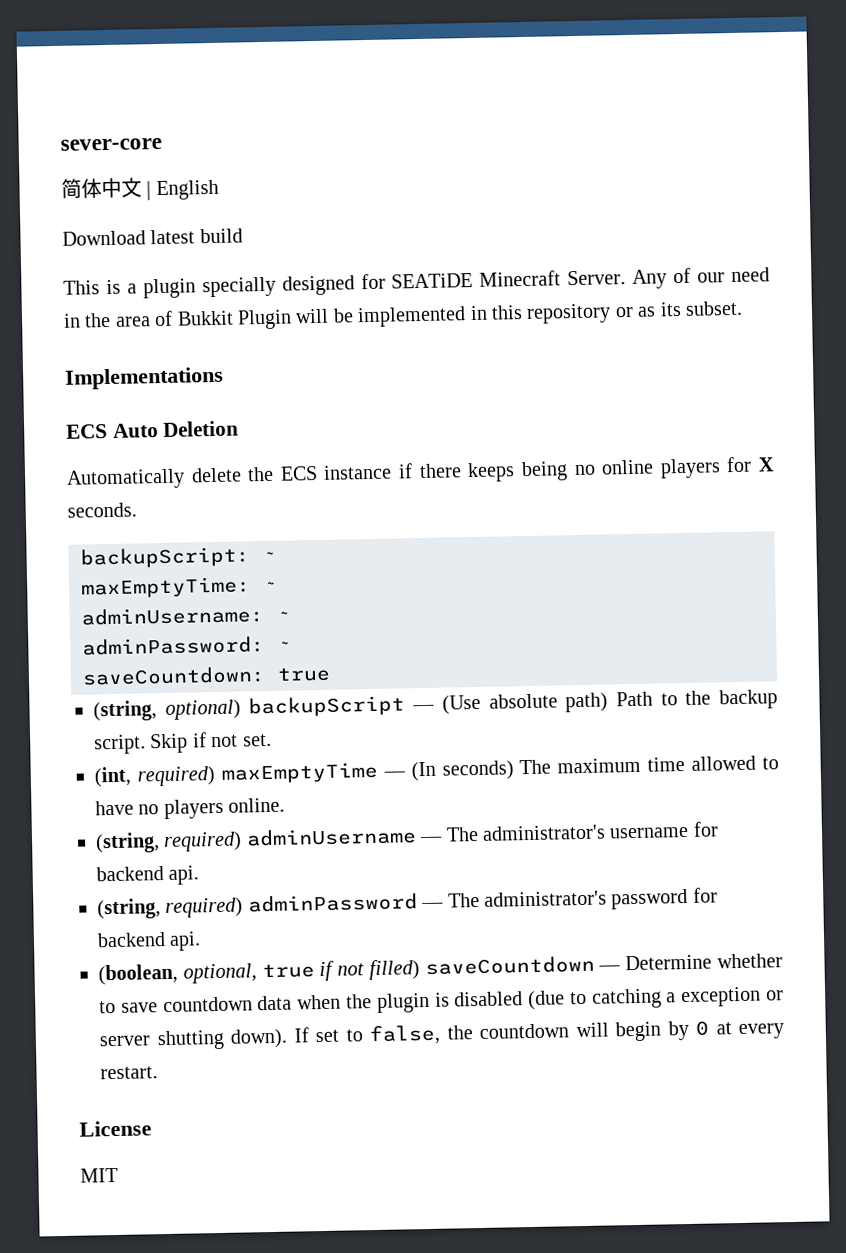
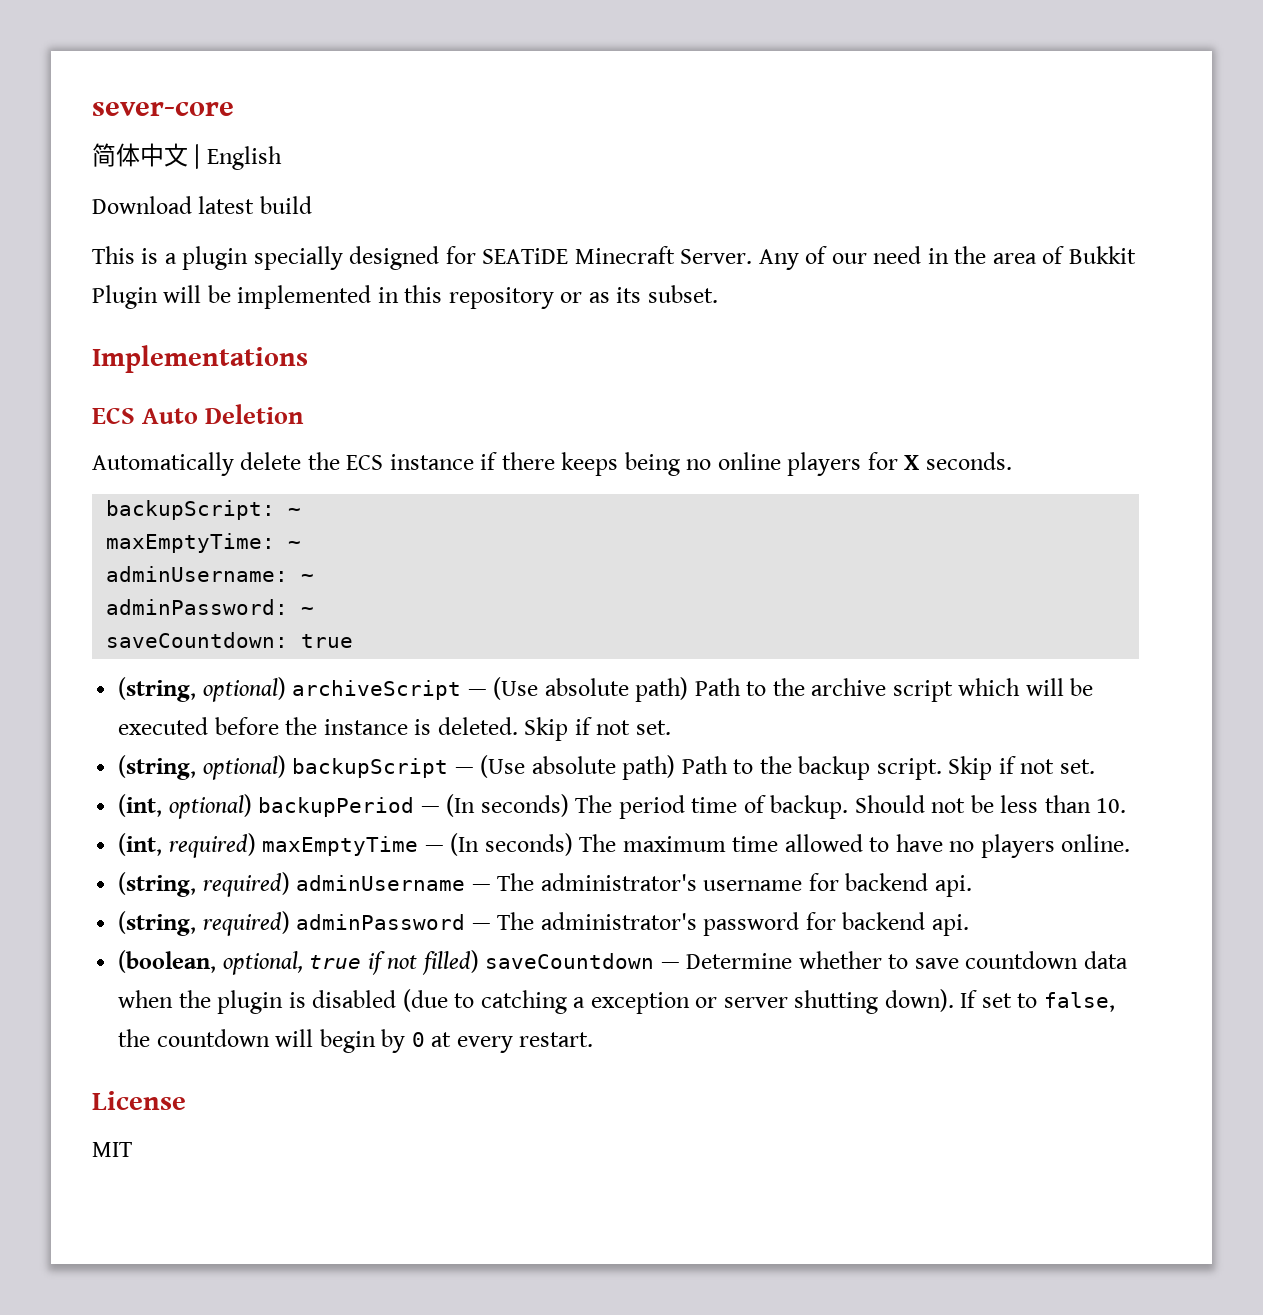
(331, 674) none -> [118,677,1094,702] [118,717,671,741] // (string, optional) archiveScript — (Use absolute path) Path to the archive script which will be executed before the instance is deleted. Skip if not set.
(272, 740) none -> [118,794,1127,819] // (int, optional) backupPeriod — (In seconds) The period time of backup. Should not be less than 10.

